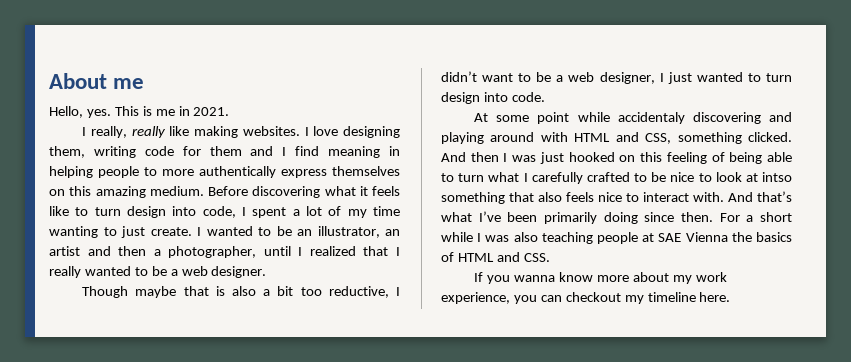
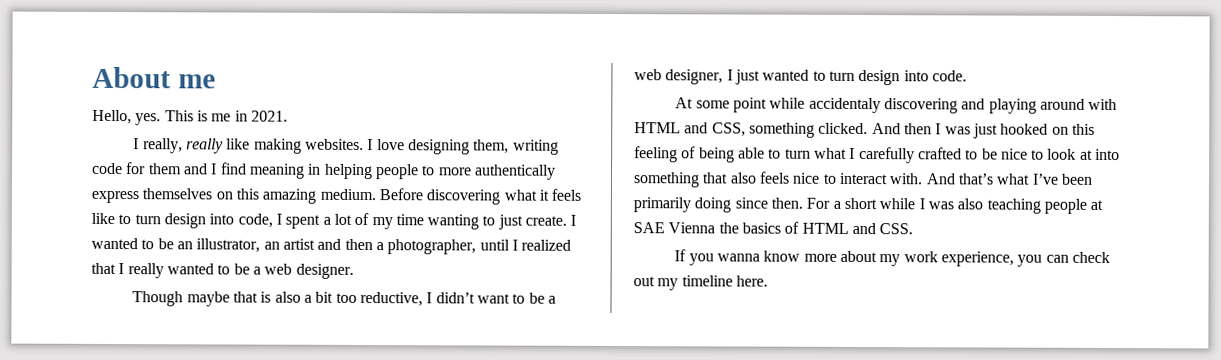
[762,172,792,182] intso -> [1095,148,1121,161] into
[565,292,621,302] checkout -> [1071,251,1110,264] [633,276,655,287] check out

